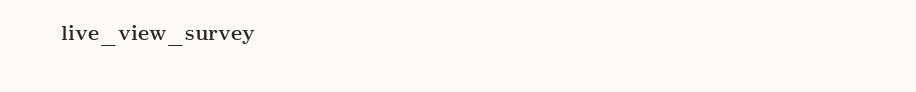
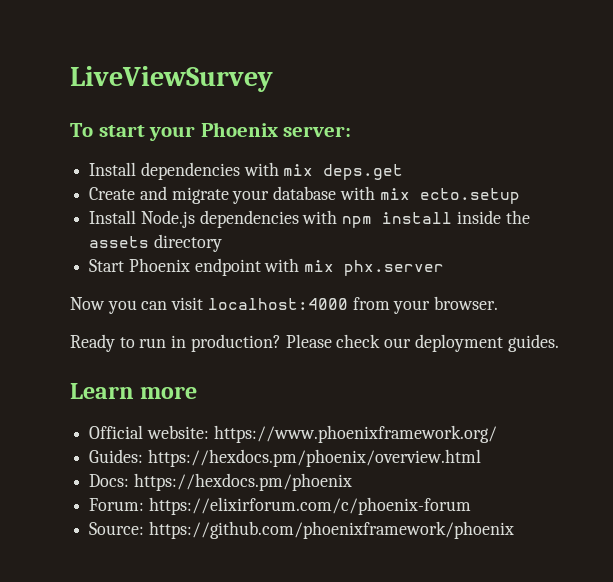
[61,25,255,46] live_view_survey -> [70,66,273,92] [70,122,352,141] [89,162,404,180] [89,186,520,204] [89,210,530,228] [89,234,222,252] [89,258,445,276] [70,296,499,314] [70,334,559,352] [70,383,198,399] [89,425,497,443] [89,449,481,467] [89,473,352,491] [89,497,471,515] [89,521,514,539] LiveViewSurvey // To start your Phoenix server: // Install dependencies with mix deps.get // Create and migrate your database with mix ecto.setup // Install Node.js dependencies with npm install inside the assets directory // Start Phoenix endpoint with mix phx.server // Now you can visit localhost:4000 from your browser. // Ready to run in production? Please check our deployment guides. // Learn more // Official website: https://www.phoenixframework.org/ // Guides: https://hexdocs.pm/phoenix/overview.html // Docs: https://hexdocs.pm/phoenix // Forum: https://elixirforum.com/c/phoenix-forum // Source: https://github.com/phoenixframework/phoenix

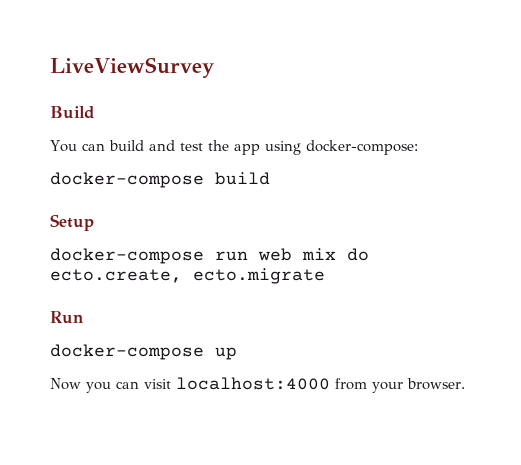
[70,122,352,141] [89,162,404,180] [89,186,520,204] [89,210,530,228] [89,234,222,252] [89,258,445,276] To start your Phoenix server: // Install dependencies with mix deps.get // Create and migrate your database with mix ecto.setup // Install Node.js dependencies with npm install inside the assets directory // Start Phoenix endpoint with mix phx.server -> [50,106,95,119] [50,140,418,155] [50,172,270,188] [50,214,94,231] [50,248,369,264] [50,268,325,284] [50,311,84,324] [50,344,237,360] Build // You can build and test the app using docker-compose: // docker-compose build // Setup // docker-compose run web mix do ecto.create, ecto.migrate // Run // docker-compose up
[70,334,559,352] [70,383,198,399] [89,425,497,443] [89,449,481,467] [89,473,352,491] [89,497,471,515] [89,521,514,539] // Ready to run in production? Please check our deployment guides. // Learn more // Official website: https://www.phoenixframework.org/ // Guides: https://hexdocs.pm/phoenix/overview.html // Docs: https://hexdocs.pm/phoenix // Forum: https://elixirforum.com/c/phoenix-forum // Source: https://github.com/phoenixframework/phoenix -> (465, 384) none

